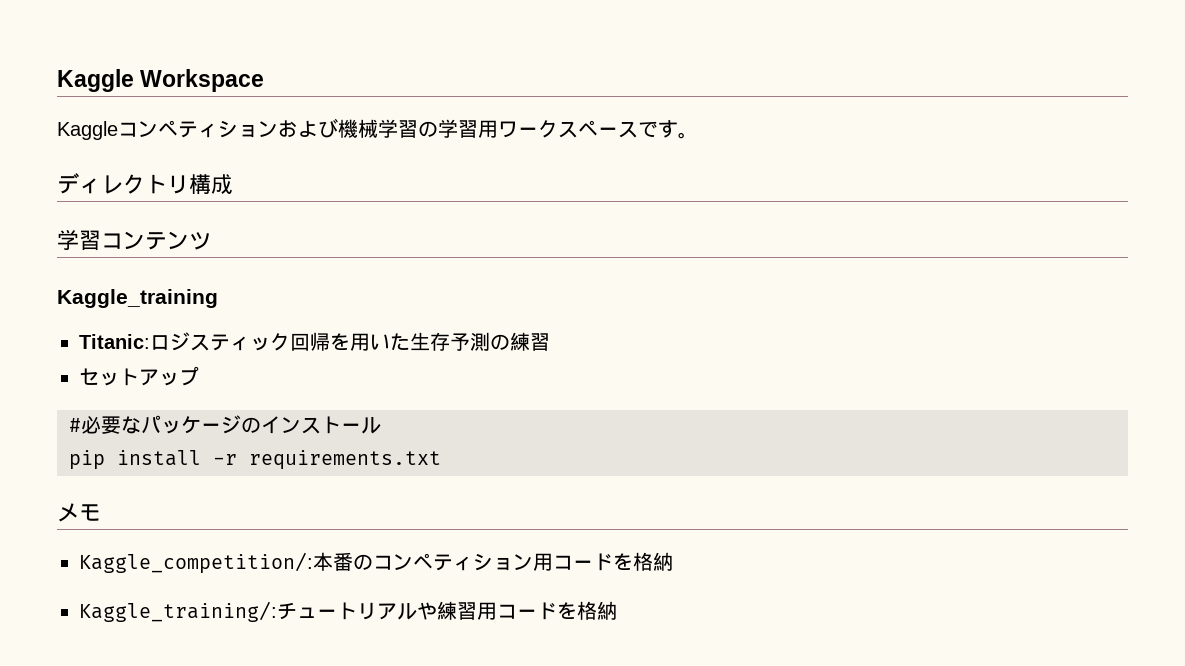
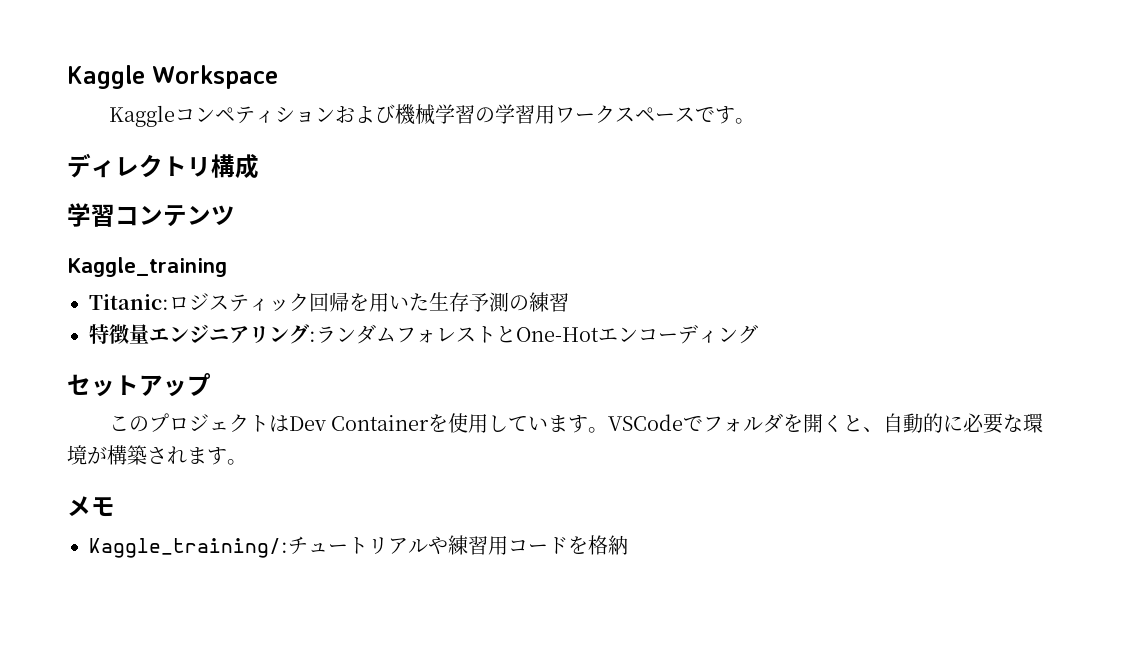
[79,366,199,386] [69,415,381,434] [69,450,441,470] [57,503,101,522] [79,552,673,574] セットアップ // #必要なパッケージのインストール // pip install -r requirements.txt // メモ // Kaggle_competition/:本番のコンペティション用コードを格納 -> [89,324,758,344] [67,373,211,397] [108,413,1044,434] [67,445,247,465] [67,496,115,517] 特徴量エンジニアリング:ランダムフォレストとOne-Hotエンコーディング // セットアップ // このプロジェクトはDev Containerを使用しています。VSCodeでフォルダを開くと、自動的に必要な環境が構築されます。 // メモ

